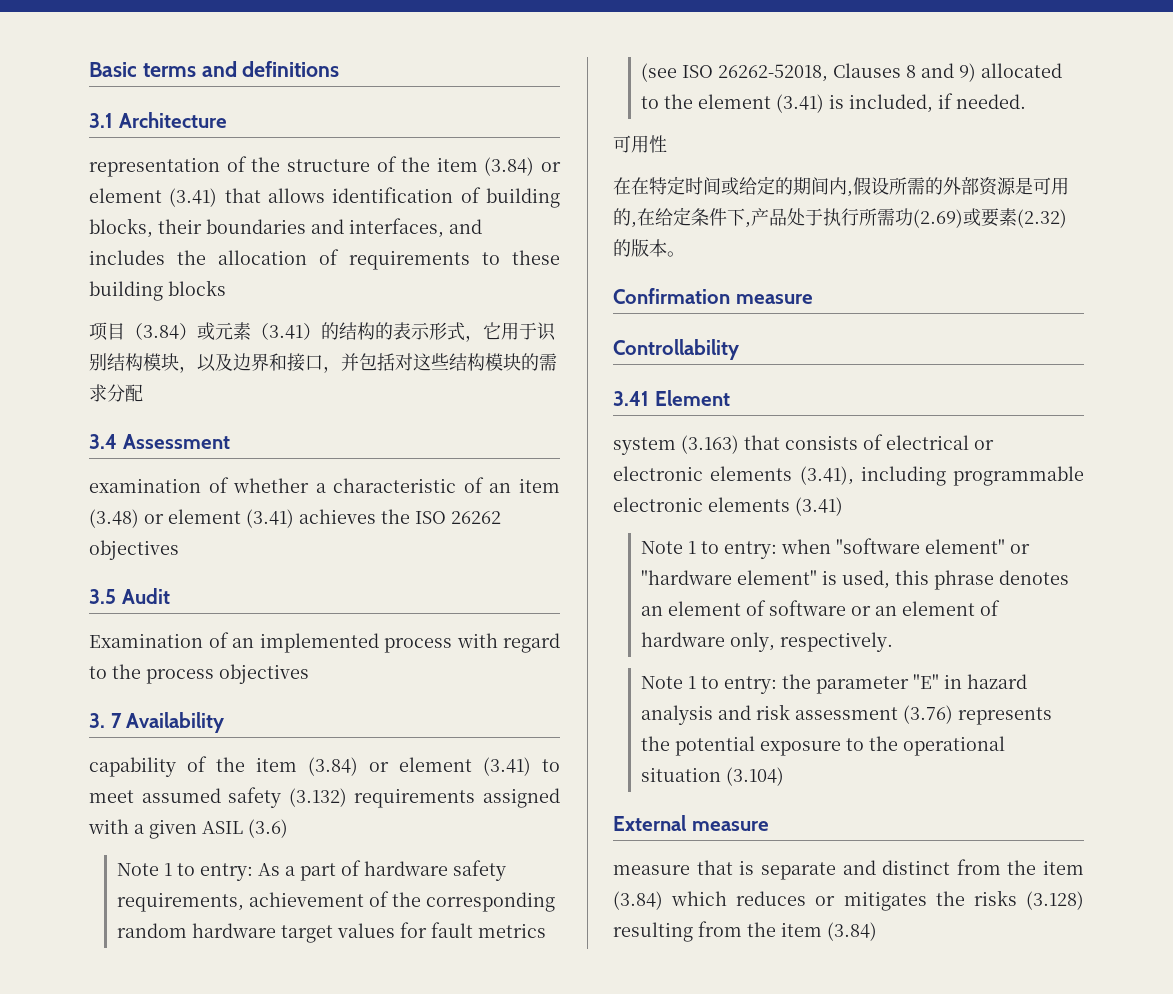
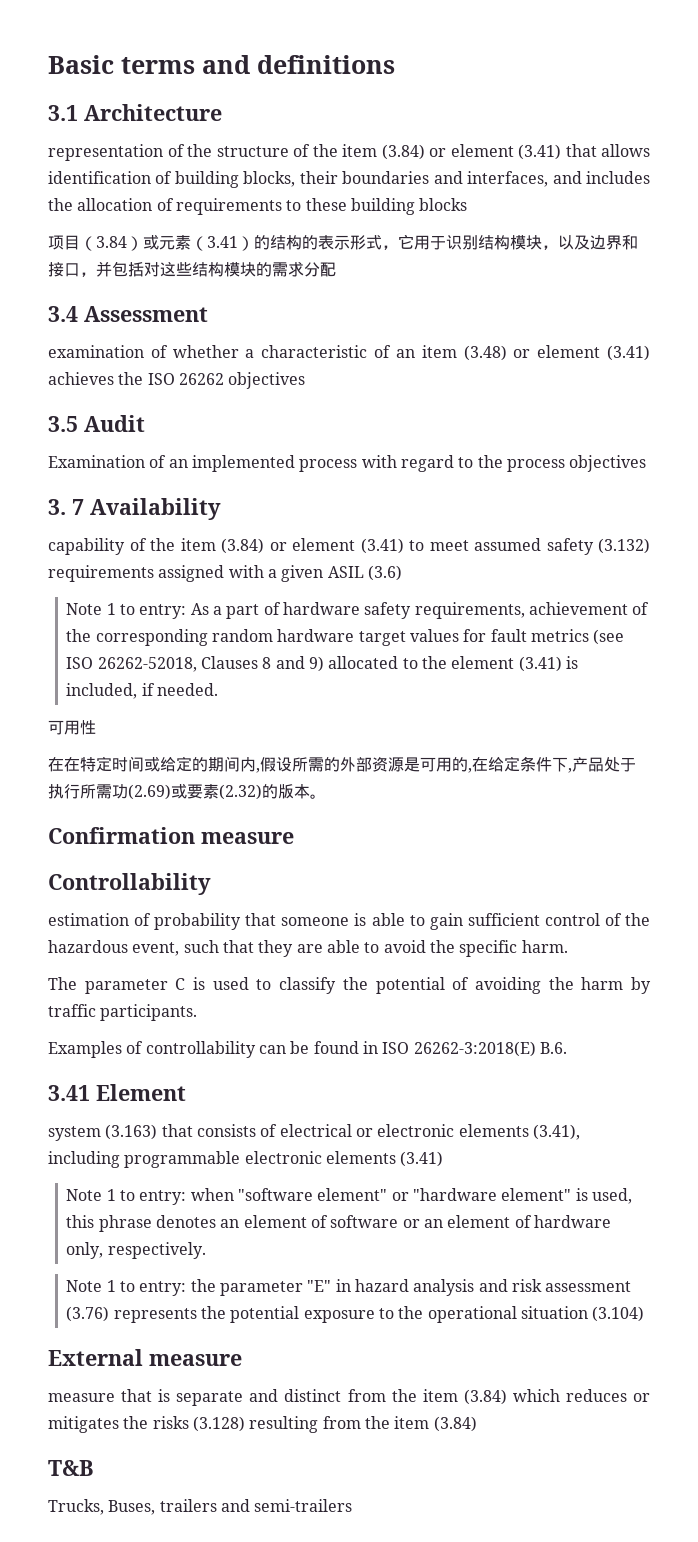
(739, 349) none -> [48,913,650,930] [48,940,568,957] [48,977,651,994] [48,1004,198,1021] [48,1041,567,1058] // estimation of probability that someone is able to gain sufficient control of the hazardous event, such that they are able to avoid the specific harm. // The parameter C is used to classify the potential of avoiding the harm by traffic participants. // Examples of controllability can be found in ISO 26262-3:2018(E) B.6.
(877, 931) none -> [48,1460,93,1476] [48,1499,353,1515] // T&B // Trucks, Buses, trailers and semi-trailers

